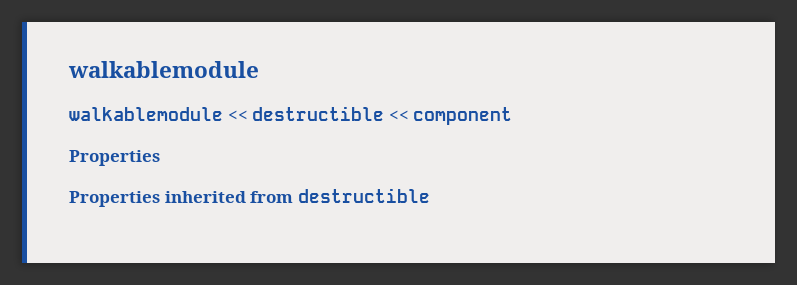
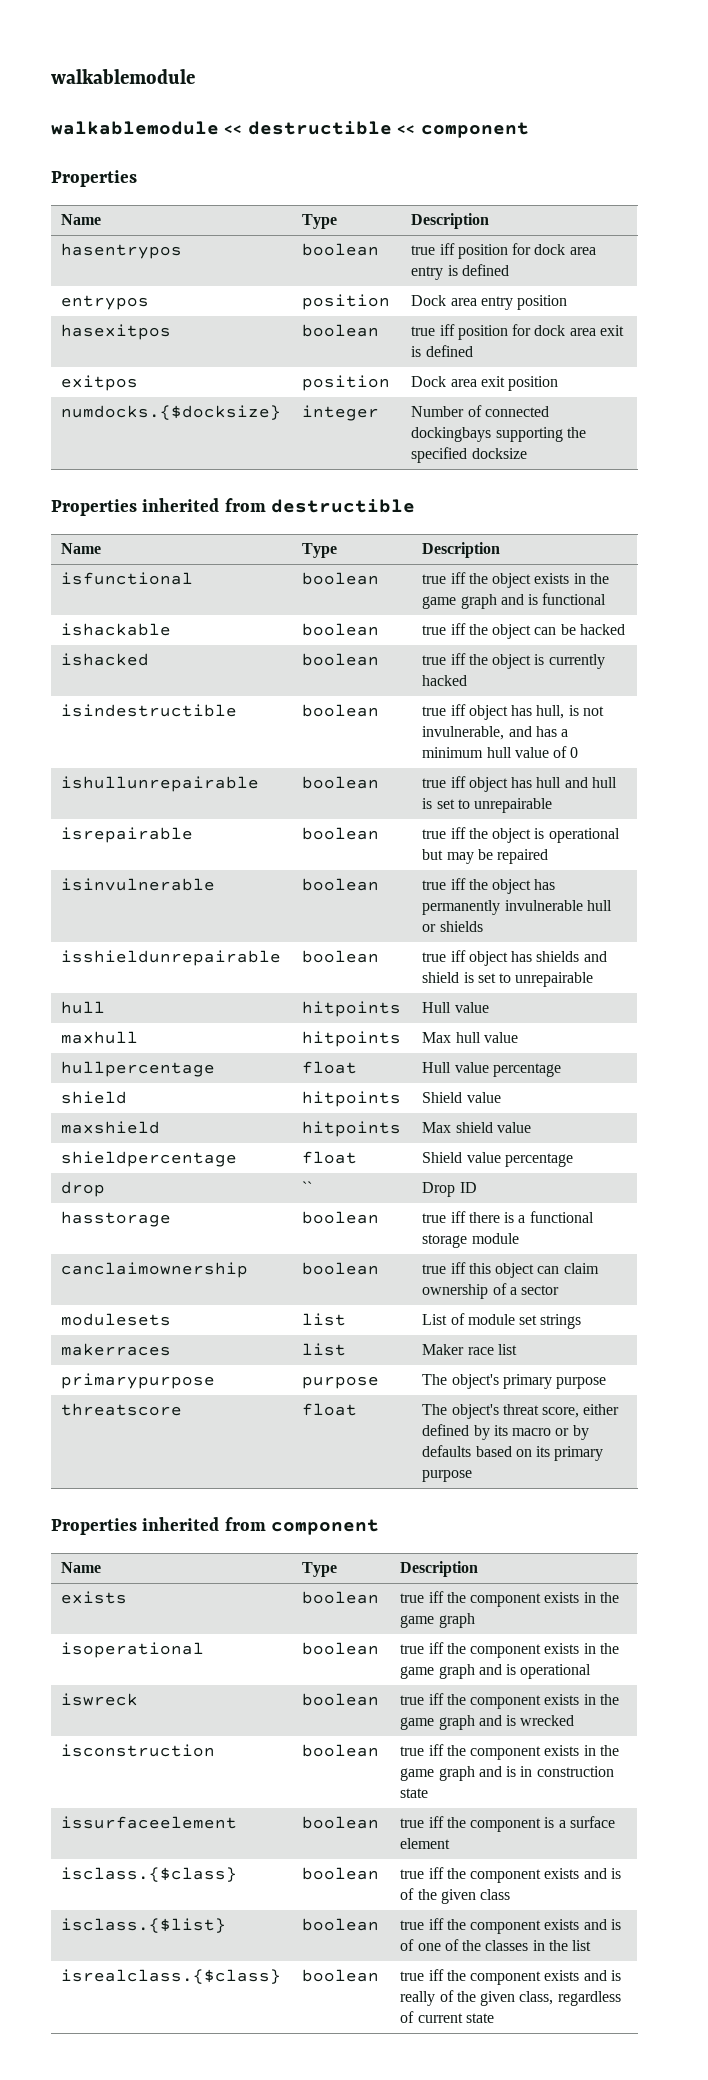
[69,188,430,207] // Properties inherited from destructible -> [61,214,102,225] [302,214,338,229] [411,213,490,229] [61,243,183,259] [302,243,380,256] [411,243,596,259] [411,264,509,280] [61,295,150,310] [302,294,391,310] [411,295,568,310] [61,324,172,340] [302,324,380,337] [411,324,625,340] [411,345,473,357] [61,375,139,391] [302,375,391,391] [411,376,559,391] [61,405,282,420] [302,405,380,421] [411,405,549,417] [411,427,586,442] [411,447,527,463] [51,498,416,516] [61,543,102,554] [302,543,338,558] [422,542,501,558] [61,572,194,585] [302,572,380,585] [422,572,610,588] [422,593,607,609] [61,623,172,636] [302,623,380,636] [422,623,626,639] [61,653,150,666] [302,653,380,666] [422,653,605,669] [422,675,468,686] [61,704,238,717] [302,704,380,717] [422,704,605,720] [422,726,569,740] [422,746,579,758] [61,776,260,792] [302,776,380,789] [422,776,618,792] [422,798,553,813] [61,827,194,843] [302,827,380,840] [422,827,620,843] [422,849,549,864] [61,878,216,891] [302,878,380,891] [422,878,556,894] [422,900,612,915] [422,921,483,932] [61,950,282,966] [302,950,380,963] [422,950,607,966] [422,972,594,987] [61,1001,106,1014] [302,1001,402,1017] [422,1002,489,1013] [61,1031,139,1044] [302,1031,402,1047] [422,1032,518,1043] [61,1061,216,1077] [302,1061,358,1074] [422,1062,561,1077] [61,1091,128,1104] [302,1091,402,1107] [422,1092,501,1103] [61,1121,161,1134] [302,1121,402,1137] [422,1122,531,1133] [61,1151,238,1167] [302,1151,358,1164] [422,1152,573,1167] [61,1181,106,1197] [302,1181,313,1193] [422,1182,477,1197] [61,1211,172,1227] [302,1211,380,1224] [422,1211,594,1223] [422,1233,519,1248] [61,1262,249,1278] [302,1262,380,1275] [422,1262,599,1278] [422,1283,560,1299] [61,1313,172,1326] [302,1313,347,1326] [422,1313,582,1329] [61,1343,172,1356] [302,1343,347,1356] [422,1344,517,1355] [61,1373,216,1389] [302,1376,380,1389] [422,1374,607,1389] [61,1403,183,1416] [302,1403,358,1416] [422,1404,620,1419] [422,1424,589,1440] [422,1445,604,1461] [422,1470,473,1482] [51,1517,380,1535] [61,1562,102,1573] [302,1562,338,1577] [400,1561,479,1577] [61,1591,128,1604] [302,1591,380,1604] [400,1591,620,1607] [400,1613,475,1628] [61,1642,205,1658] [302,1642,380,1655] [400,1642,620,1658] [400,1664,592,1679] [61,1693,139,1706] [302,1693,380,1706] [400,1693,620,1709] [400,1715,575,1730] [61,1744,216,1757] [302,1744,380,1757] [400,1744,620,1760] [400,1766,614,1781] [400,1788,429,1798] [61,1816,238,1829] [302,1816,380,1829] [400,1816,616,1832] [400,1838,451,1849] [61,1867,238,1882] [302,1867,380,1880] [400,1867,622,1883] [400,1888,511,1904] [61,1918,227,1933] [302,1918,380,1931] [400,1918,622,1934] [400,1939,592,1951] [61,1969,282,1984] [302,1969,380,1982] [400,1969,622,1985] [400,1990,621,2006] [400,2011,494,2023] // Name | Type | Description // hasentrypos | boolean | true iff position for dock area entry is defined // entrypos | position | Dock area entry position // hasexitpos | boolean | true iff position for dock area exit is defined // exitpos | position | Dock area exit position // numdocks.{$docksize} | integer | Number of connected dockingbays supporting the specified docksize // Properties inherited from destructible // Name | Type | Description // isfunctional | boolean | true iff the object exists in the game graph and is functional // ishackable | boolean | true iff the object can be hacked // ishacked | boolean | true iff the object is currently hacked // isindestructible | boolean | true iff object has hull, is not invulnerable, and has a minimum hull value of 0 // ishullunrepairable | boolean | true iff object has hull and hull is set to unrepairable // isrepairable | boolean | true iff the object is operational but may be repaired // isinvulnerable | boolean | true iff the object has permanently invulnerable hull or shields // isshieldunrepairable | boolean | true iff object has shields and shield is set to unrepairable // hull | hitpoints | Hull value // maxhull | hitpoints | Max hull value // hullpercentage | float | Hull value percentage // shield | hitpoints | Shield value // maxshield | hitpoints | Max shield value // shieldpercentage | float | Shield value percentage // drop | `` | Drop ID // hasstorage | boolean | true iff there is a functional storage module // canclaimownership | boolean | true iff this object can claim ownership of a sector // modulesets | list | List of module set strings // makerraces | list | Maker race list // primarypurpose | purpose | The object's primary purpose // threatscore | float | The object's threat score, either defined by its macro or by defaults based on its primary purpose // Properties inherited from component // Name | Type | Description // exists | boolean | true iff the component exists in the game graph // isoperational | boolean | true iff the component exists in the game graph and is operational // iswreck | boolean | true iff the component exists in the game graph and is wrecked // isconstruction | boolean | true iff the component exists in the game graph and is in construction state // issurfaceelement | boolean | true iff the component is a surface element // isclass.{$class} | boolean | true iff the component exists and is of the given class // isclass.{$list} | boolean | true iff the component exists and is of one of the classes in the list // isrealclass.{$class} | boolean | true iff the component exists and is really of the given class, regardless of current state

